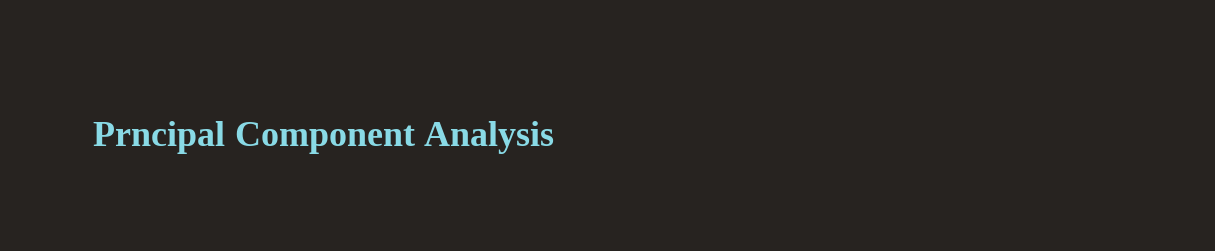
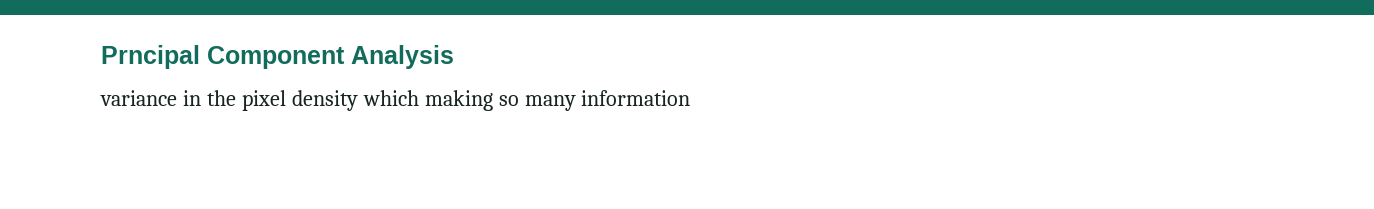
(555, 137) none -> [100,90,691,111] // variance in the pixel density which making so many information

